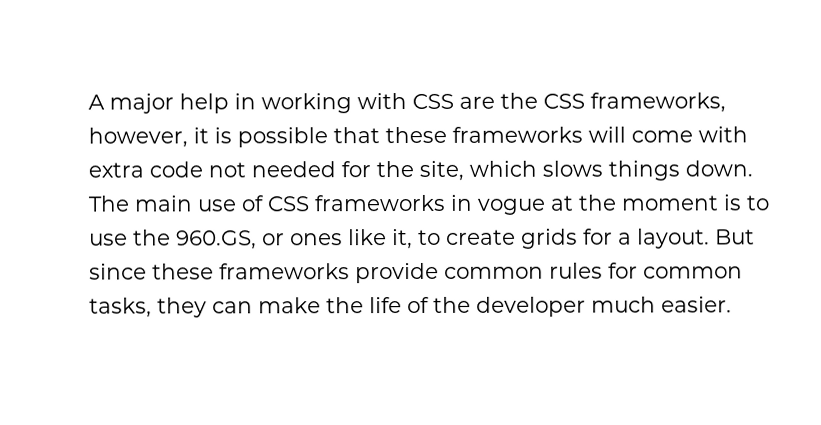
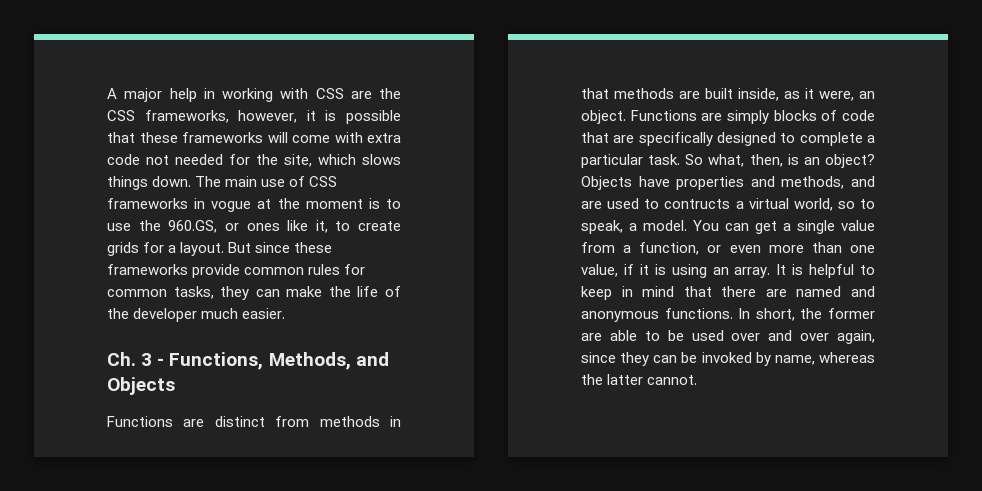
(732, 304) none -> [107,352,389,370] [107,377,175,395] [107,416,401,427] [581,88,875,101] [581,110,875,124] [581,132,875,146] [581,154,875,168] [581,176,875,190] [581,198,875,211] [581,220,875,234] [581,242,875,255] [581,264,875,278] [581,286,875,300] [581,308,875,322] [581,330,875,344] [581,352,875,366] [581,374,698,385] // Ch. 3 - Functions, Methods, and Objects // Functions are distinct from methods in that methods are built inside, as it were, an object. Functions are simply blocks of code that are specifically designed to complete a particular task. So what, then, is an object? Objects have properties and methods, and are used to contructs a virtual world, so to speak, a model. You can get a single value from a function, or even more than one value, if it is using an array. It is helpful to keep in mind that there are named and anonymous functions. In short, the former are able to be used over and over again, since they can be invoked by name, whereas the latter cannot.

